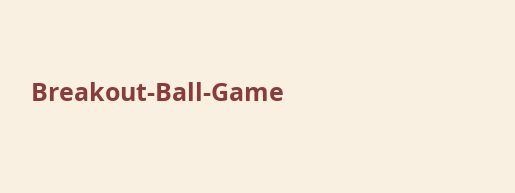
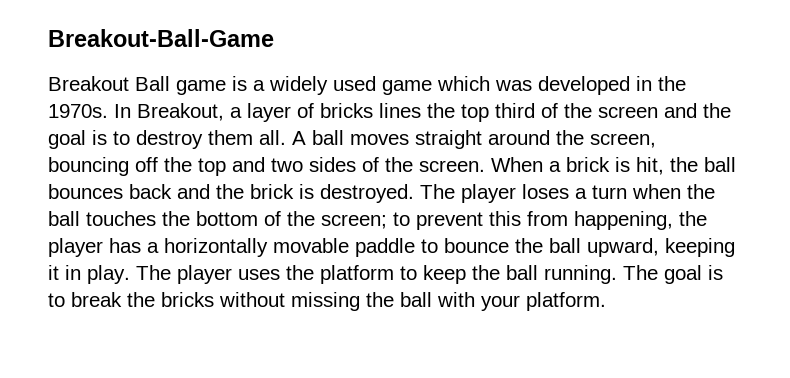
(284, 91) none -> [48,76,686,95] [48,103,731,122] [48,130,656,149] [48,157,736,176] [48,184,715,203] [48,211,707,230] [48,238,735,257] [48,265,723,284] [48,292,606,311] // Breakout Ball game is a widely used game which was developed in the 1970s. In Breakout, a layer of bricks lines the top third of the screen and the goal is to destroy them all. A ball moves straight around the screen, bouncing off the top and two sides of the screen. When a brick is hit, the ball bounces back and the brick is destroyed. The player loses a turn when the ball touches the bottom of the screen; to prevent this from happening, the player has a horizontally movable paddle to bounce the ball upward, keeping it in play. The player uses the platform to keep the ball running. The goal is to break the bricks without missing the ball with your platform.

